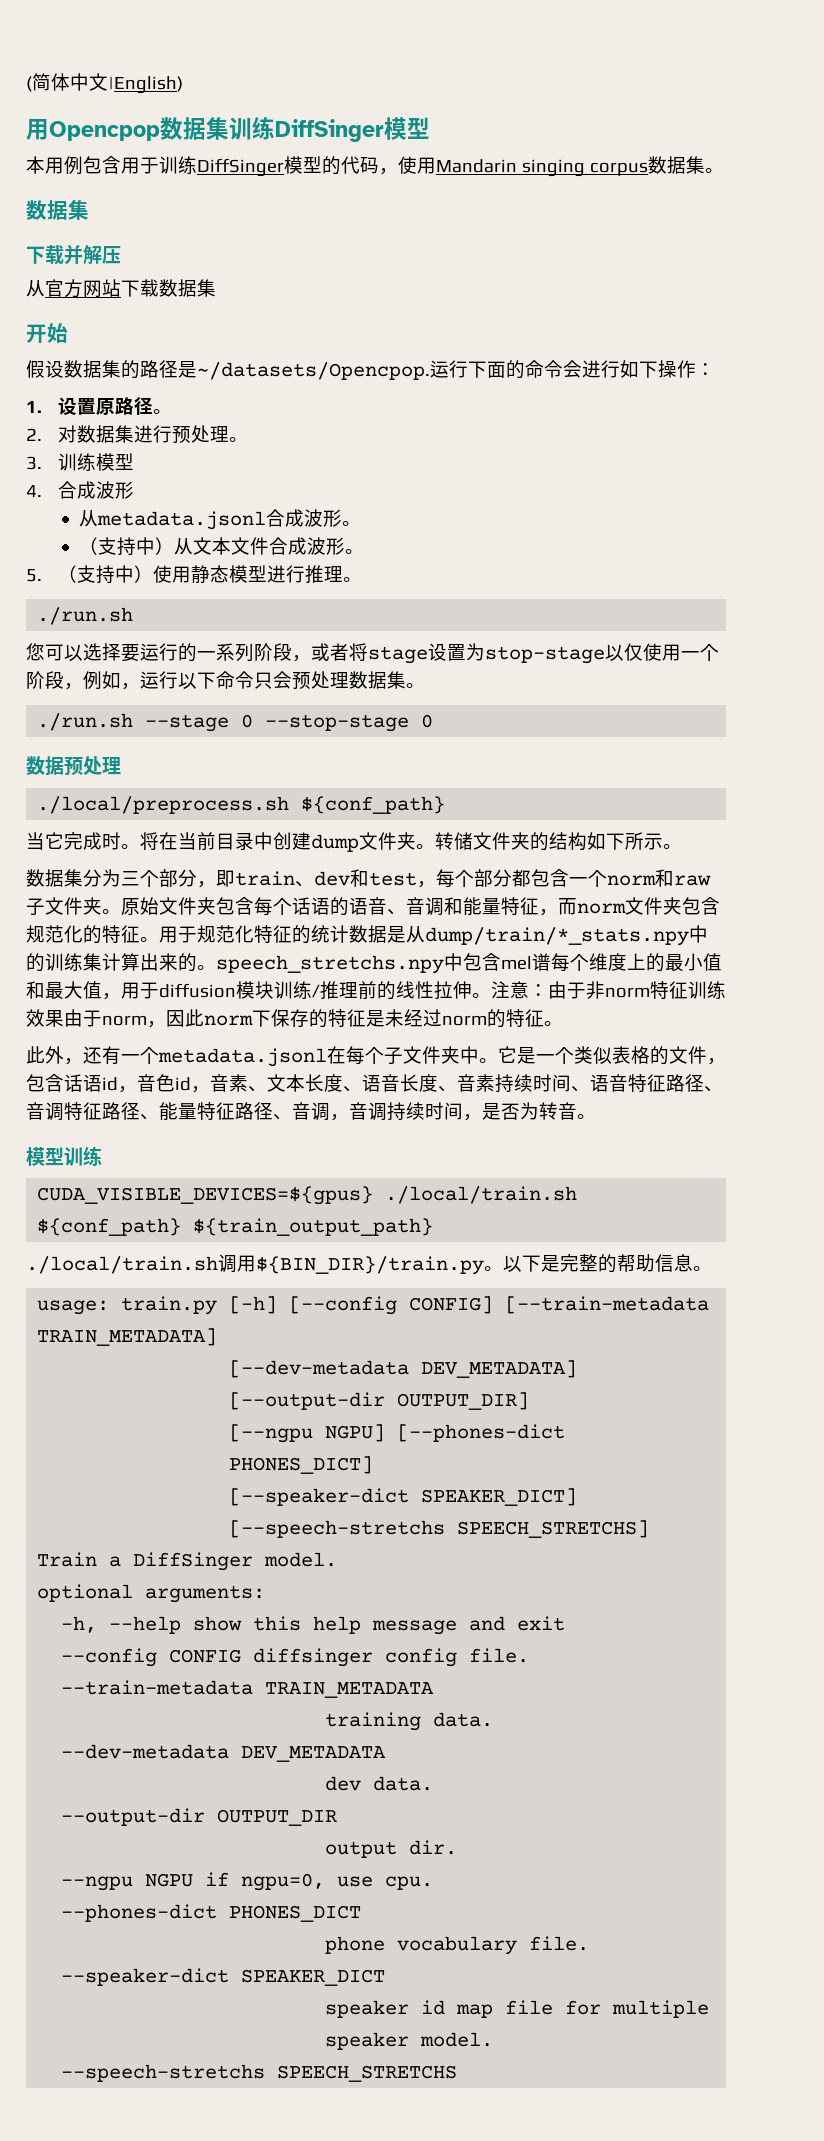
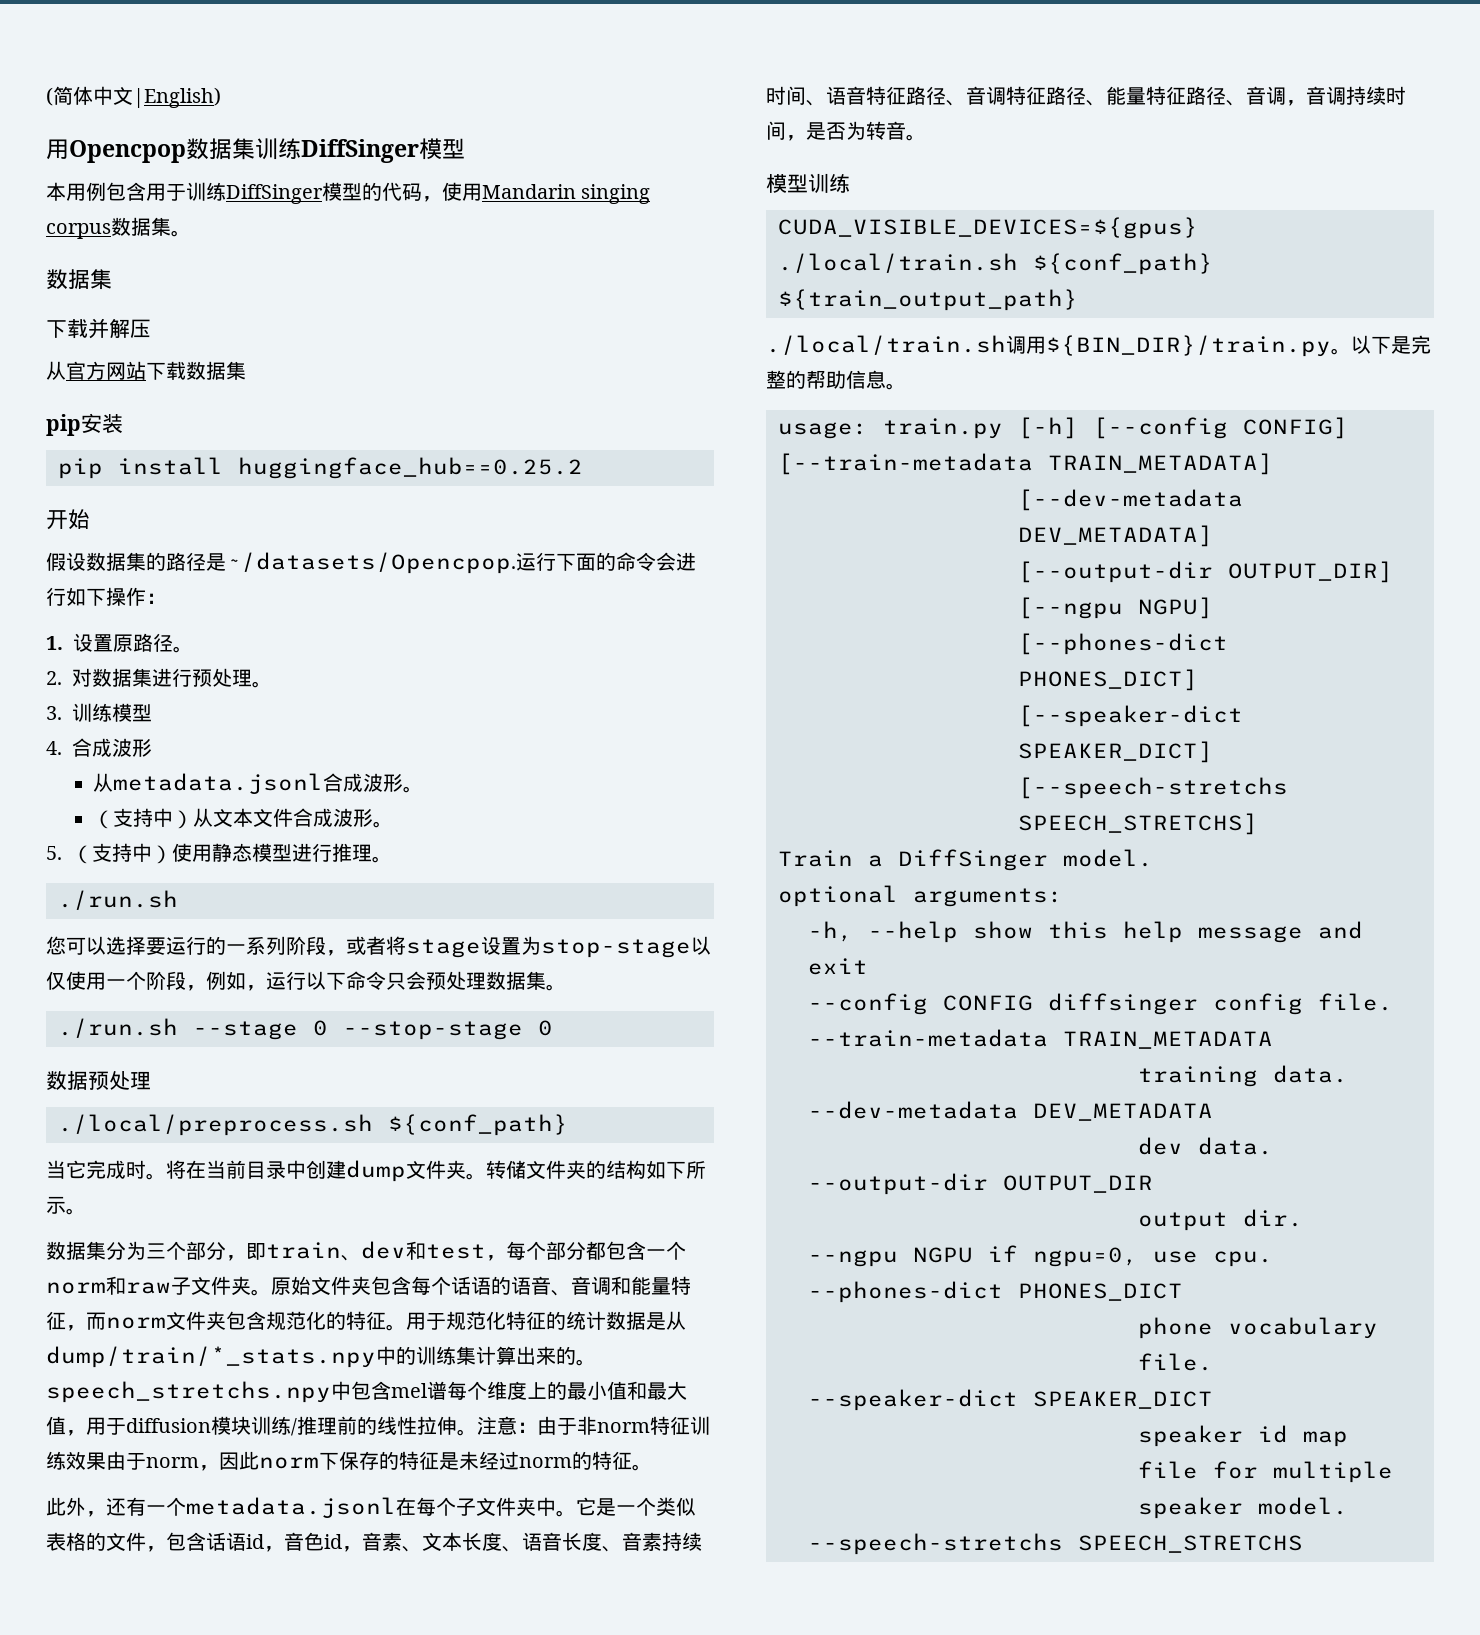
(216, 288) none -> [46,413,123,436] [58,457,583,479] // pip安装 // pip install huggingface_hub==0.25.2

